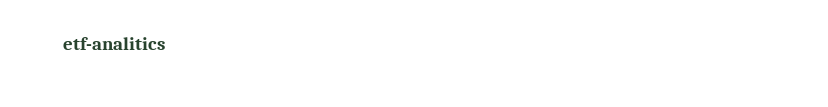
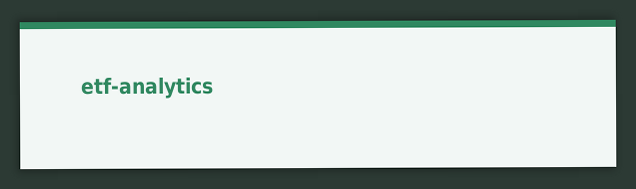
[63,37,165,50] etf-analitics -> [80,77,214,99] etf-analytics

